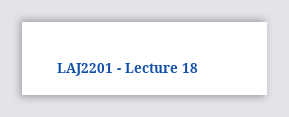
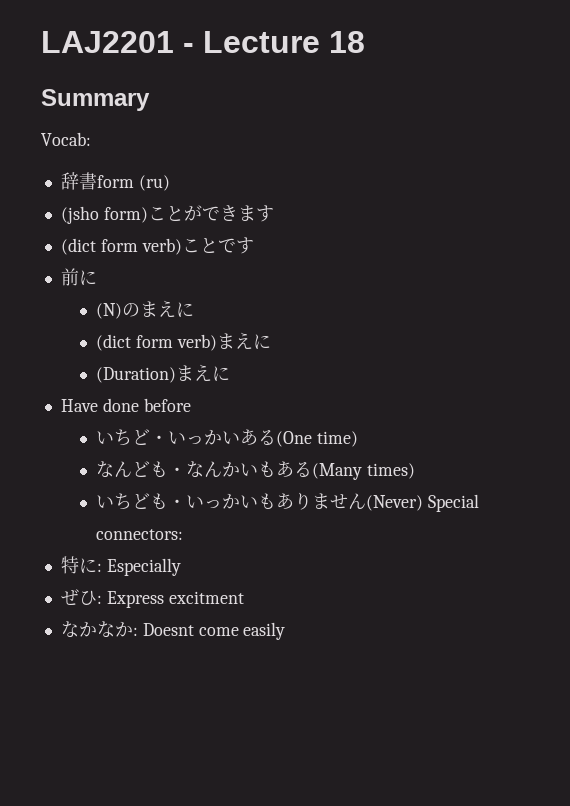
(198, 68) none -> [41,89,150,111] [41,132,91,146] [60,172,170,191] [60,205,274,224] [60,237,254,255] [60,268,97,286] [95,300,194,319] [95,332,271,351] [95,364,230,383] [60,398,191,412] [95,429,358,447] [95,461,415,480] [95,492,479,512] [95,529,183,540] [60,556,181,576] [60,589,244,608] [60,621,286,640] // Summary // Vocab: // 辞書form (ru) // (jsho form)ことができます // (dict form verb)ことです // 前に // (N)のまえに // (dict form verb)まえに // (Duration)まえに // Have done before // いちど・いっかいある(One time) // なんども・なんかいもある(Many times) // いちども・いっかいもありません(Never) Special connectors: // 特に: Especially // ぜひ: Express excitment // なかなか: Doesnt come easily

